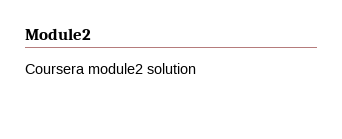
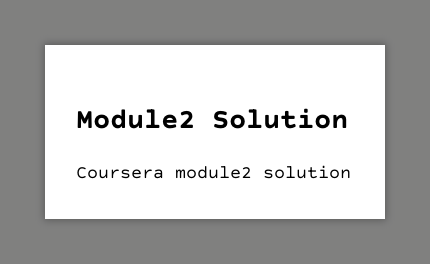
(91, 34) none -> [212,108,348,129] Solution

